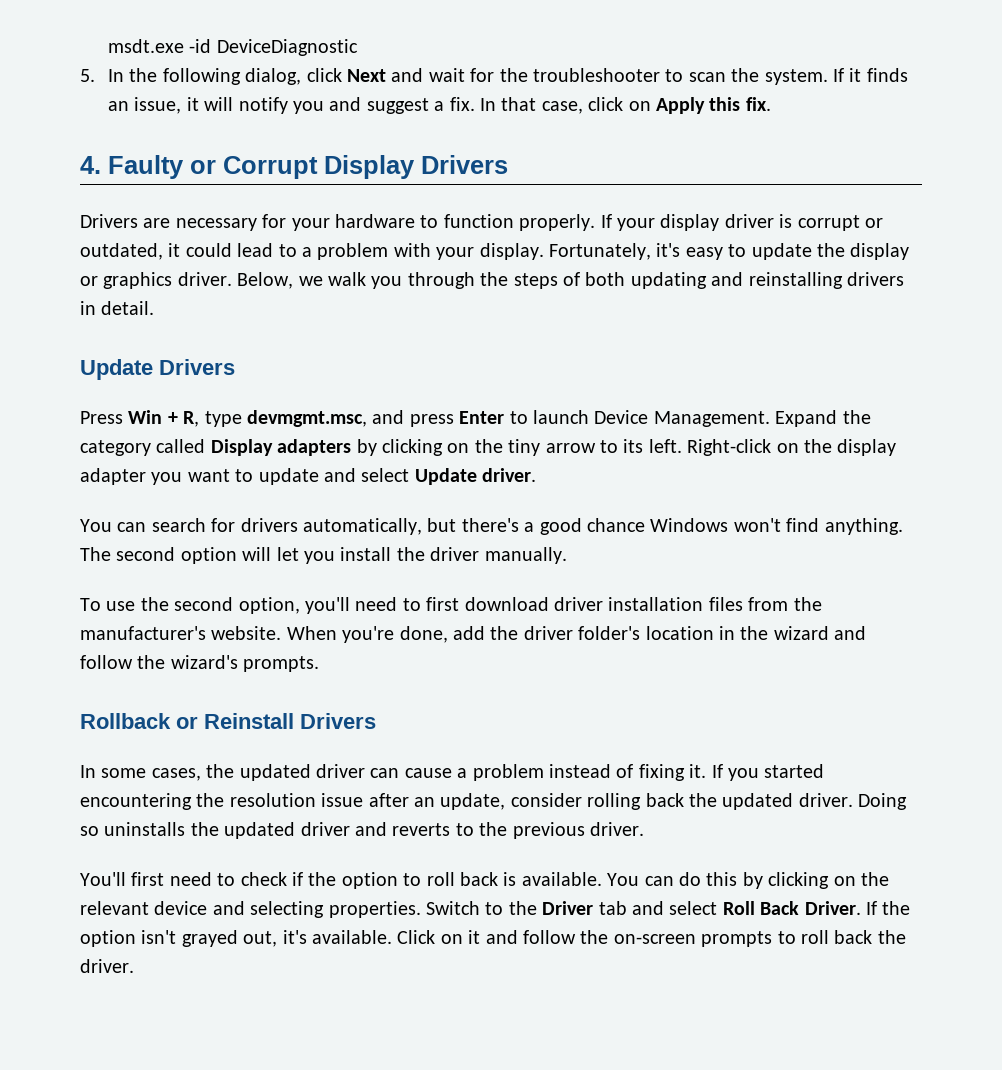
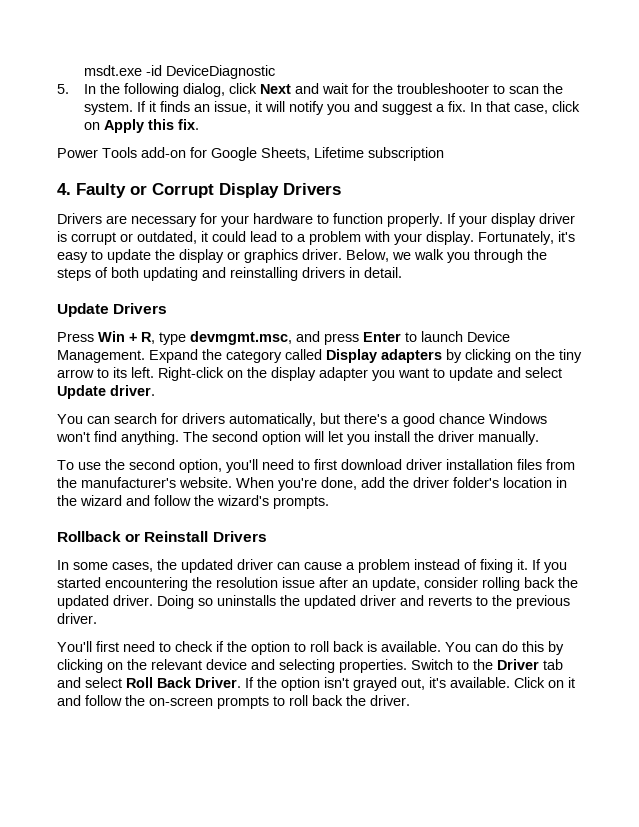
(771, 104) none -> [57,147,444,161] // Power Tools add-on for Google Sheets, Lifetime subscription

